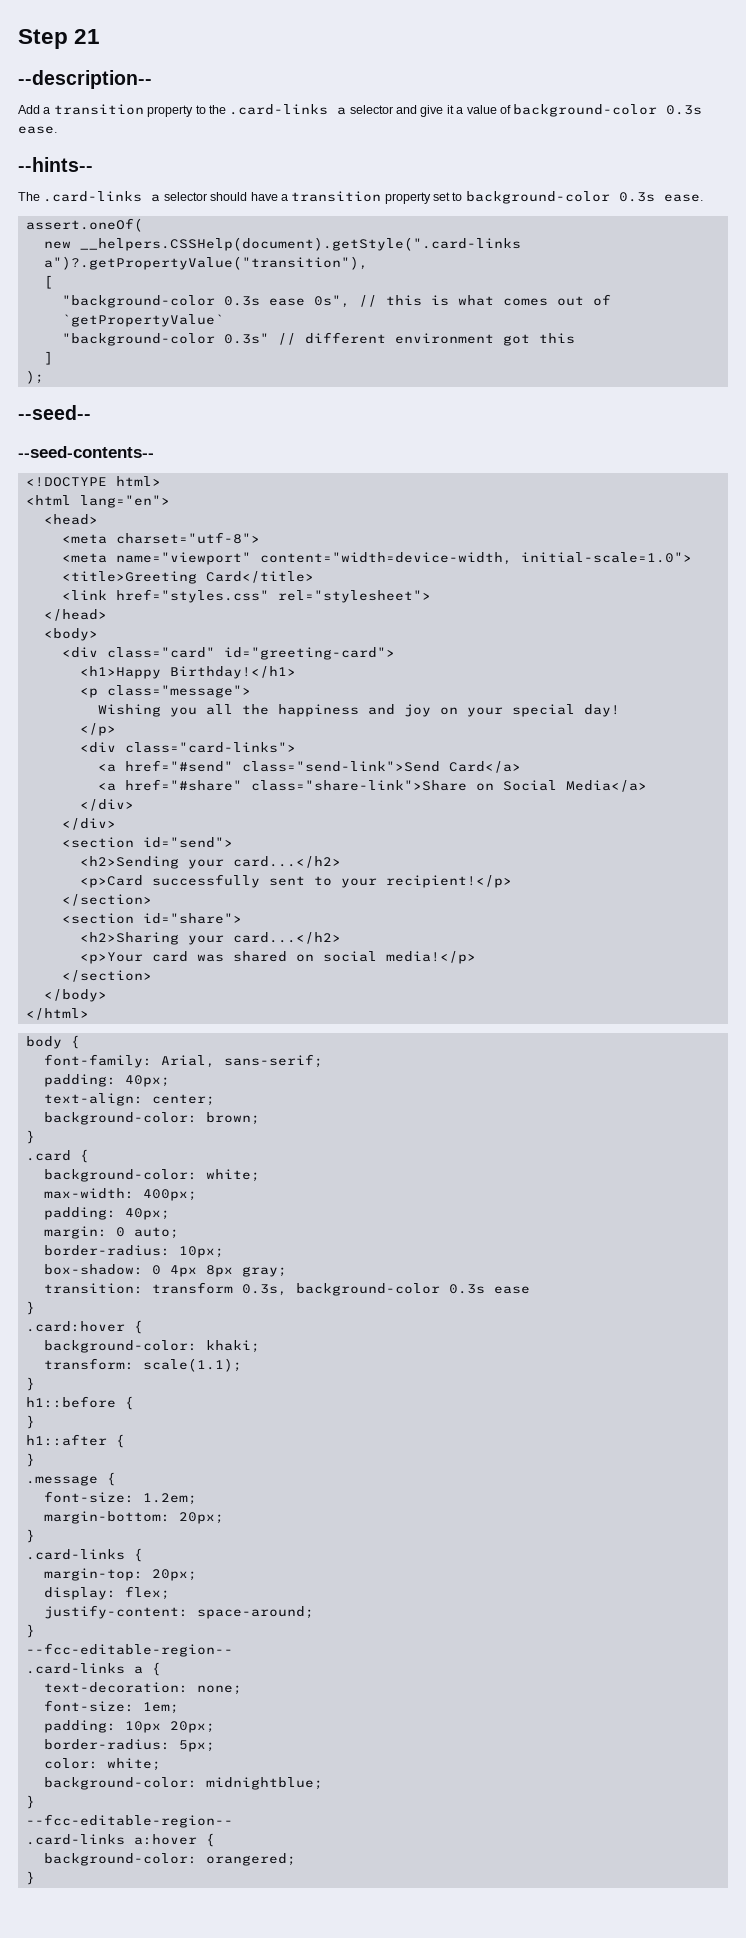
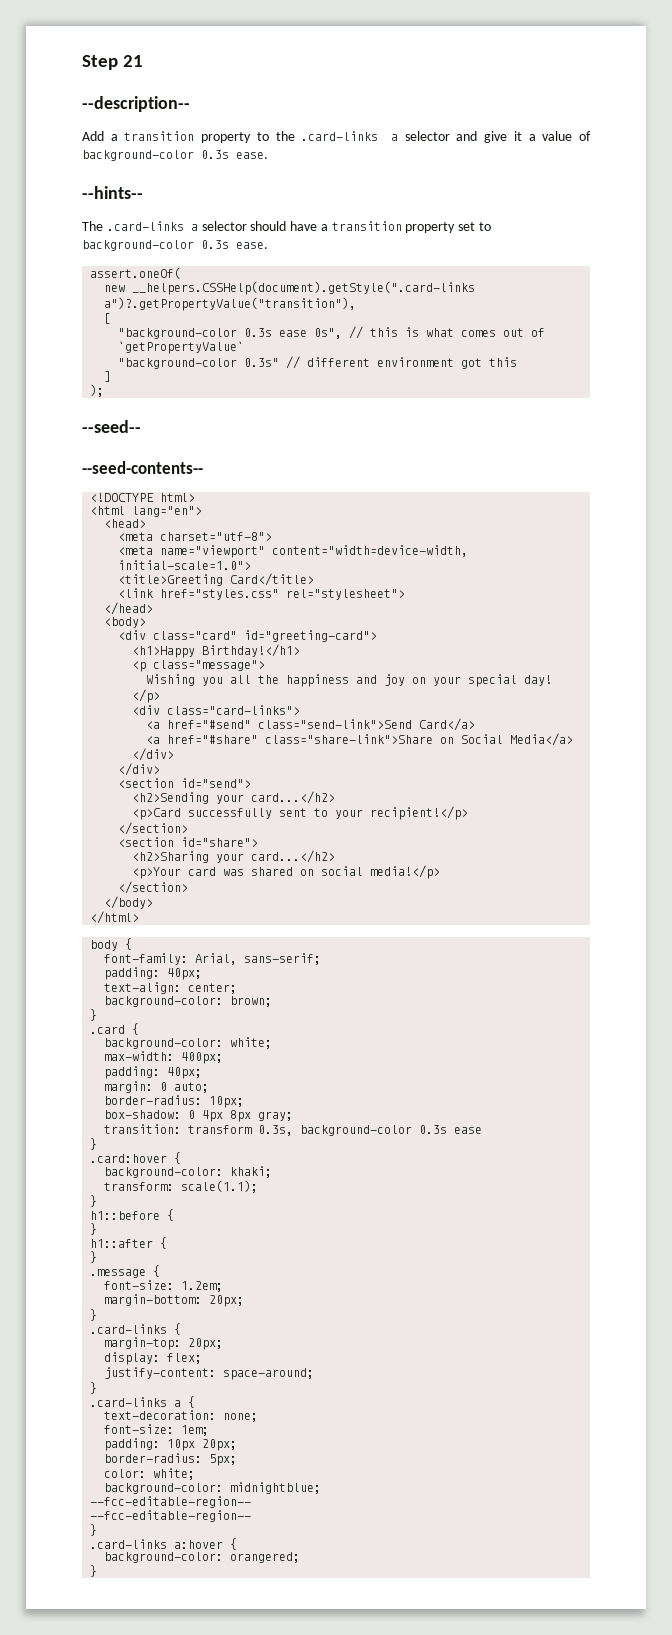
[25,1643,233,1657] // --fcc-editable-region-- -> (98, 1388) none
[25,1795,35,1809] [25,1814,233,1828] } // --fcc-editable-region-- -> [90,1496,252,1508] [90,1510,252,1522] [90,1524,98,1536] --fcc-editable-region-- // --fcc-editable-region-- // }

